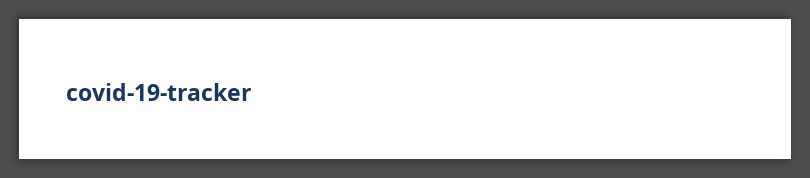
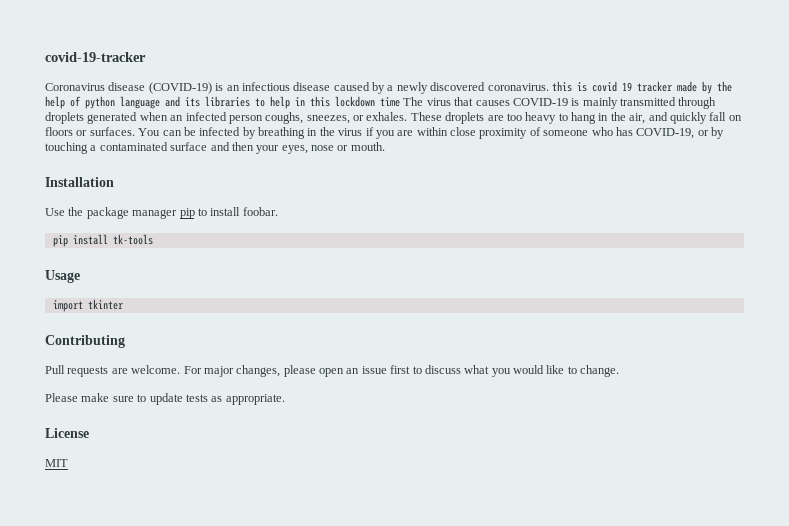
(251, 92) none -> [45,81,732,94] [45,96,717,109] [45,112,742,124] [45,127,724,139] [45,142,385,154] [45,177,114,187] [45,207,278,219] [52,234,153,247] [45,270,80,283] [52,299,123,312] [45,335,125,348] [45,365,620,377] [45,393,285,405] [45,428,89,438] [45,459,68,467] // Coronavirus disease (COVID-19) is an infectious disease caused by a newly discovered coronavirus. this is covid 19 tracker made by the help of python language and its libraries to help in this lockdown time The virus that causes COVID-19 is mainly transmitted through droplets generated when an infected person coughs, sneezes, or exhales. These droplets are too heavy to hang in the air, and quickly fall on floors or surfaces. You can be infected by breathing in the virus if you are within close proximity of someone who has COVID-19, or by touching a contaminated surface and then your eyes, nose or mouth. // Installation // Use the package manager pip to install foobar. // pip install tk-tools // Usage // import tkinter // Contributing // Pull requests are welcome. For major changes, please open an issue first to discuss what you would like to change. // Please make sure to update tests as appropriate. // License // MIT

